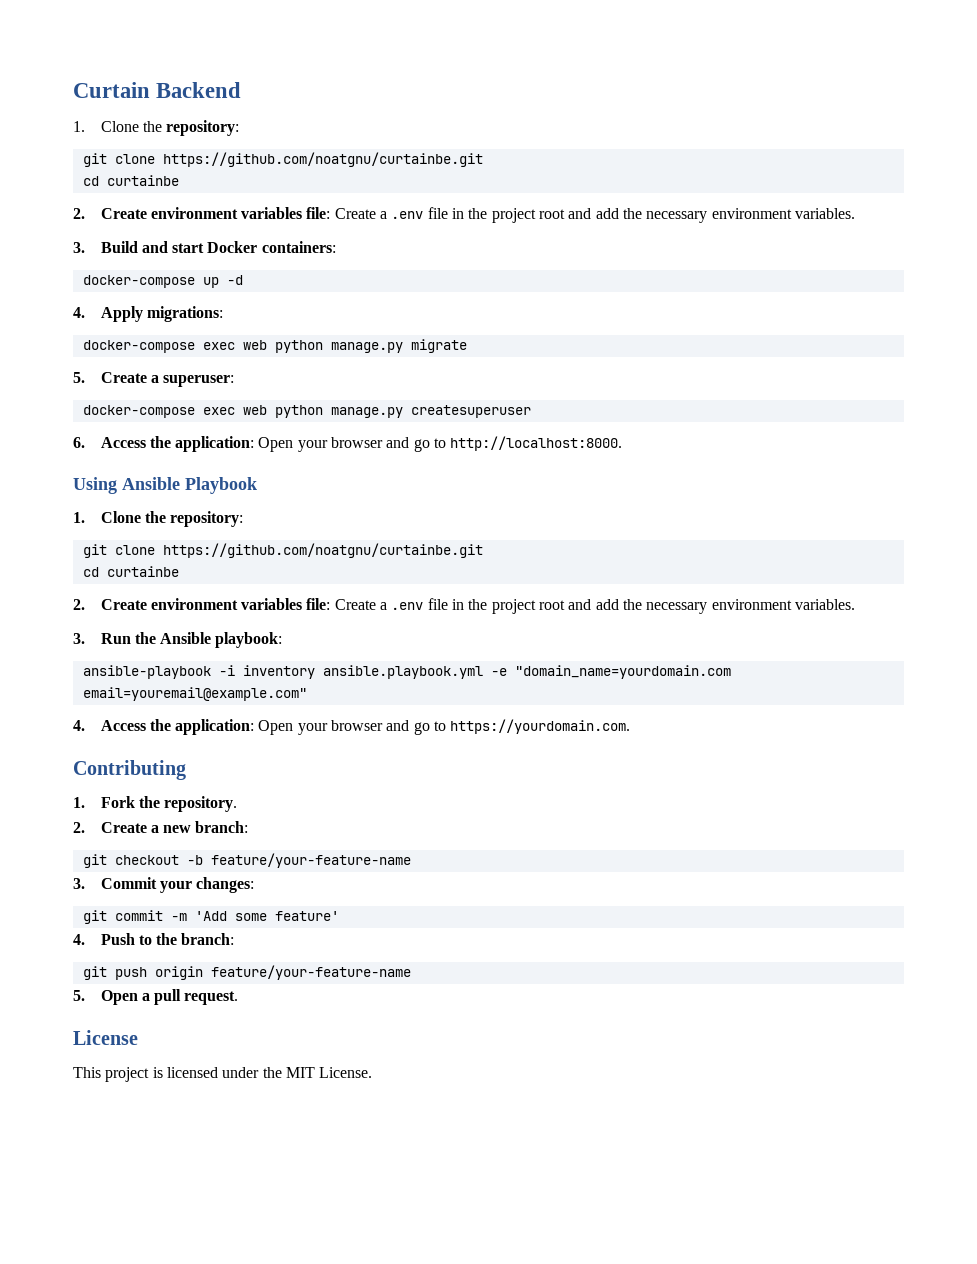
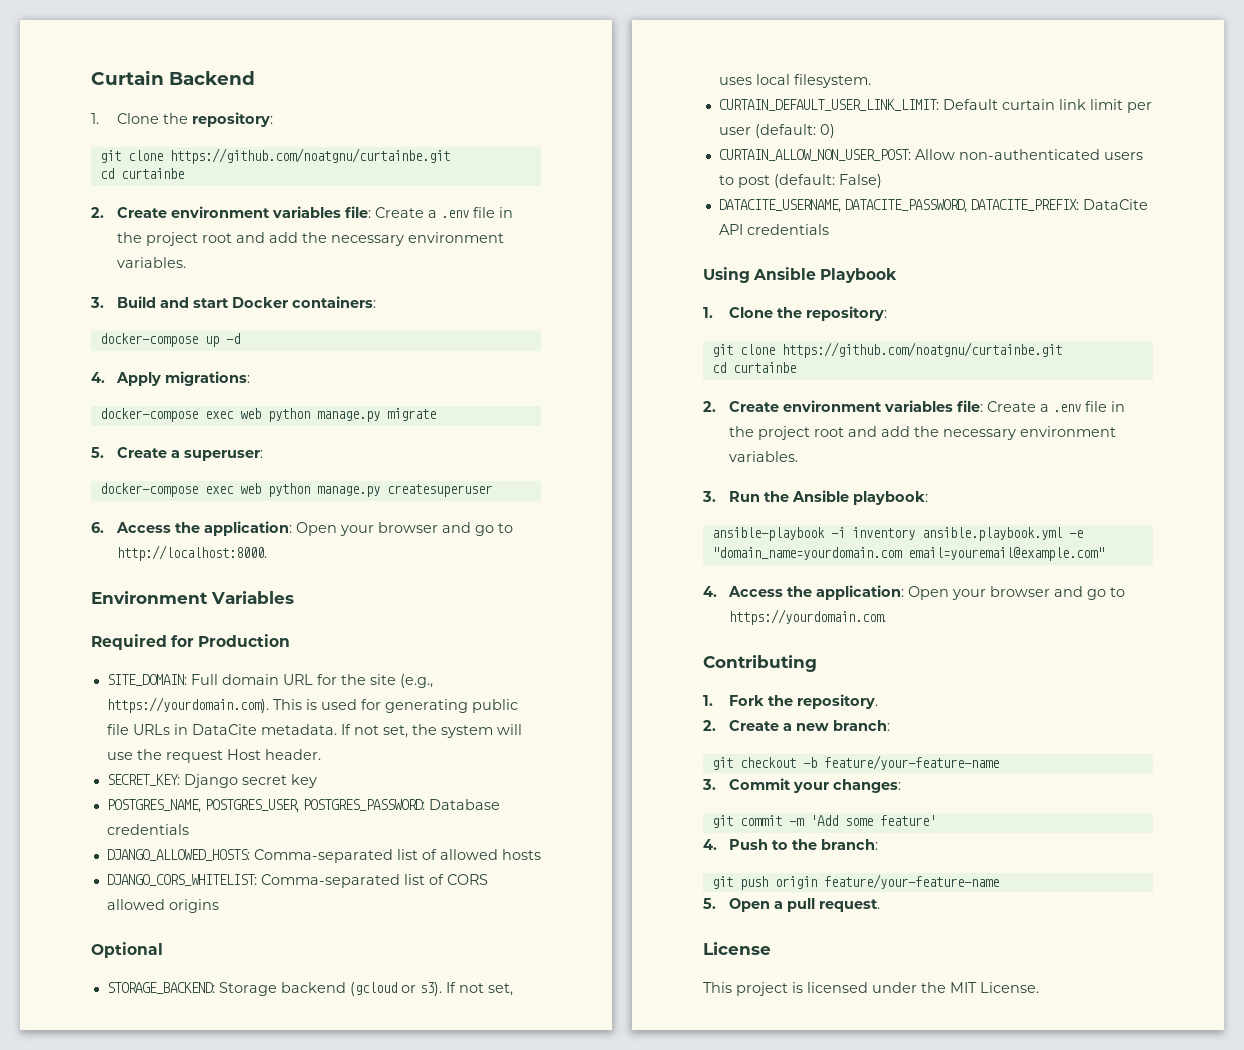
(623, 443) none -> [91,591,294,604] [91,634,291,650] [106,674,433,688] [106,697,518,713] [106,724,522,738] [106,749,321,763] [106,774,317,788] [106,799,500,813] [106,824,189,835] [106,849,541,863] [106,874,488,888] [106,899,219,913] [91,942,163,958] [106,982,513,996] [718,74,871,88] [718,99,1152,113] [718,124,835,138] [718,149,1143,161] [718,174,882,188] [718,199,1148,213] [718,224,829,235] // Environment Variables // Required for Production // SITE_DOMAIN: Full domain URL for the site (e.g., https://yourdomain.com). This is used for generating public file URLs in DataCite metadata. If not set, the system will use the request Host header. // SECRET_KEY: Django secret key // POSTGRES_NAME, POSTGRES_USER, POSTGRES_PASSWORD: Database credentials // DJANGO_ALLOWED_HOSTS: Comma-separated list of allowed hosts // DJANGO_CORS_WHITELIST: Comma-separated list of CORS allowed origins // Optional // STORAGE_BACKEND: Storage backend (gcloud or s3). If not set, uses local filesystem. // CURTAIN_DEFAULT_USER_LINK_LIMIT: Default curtain link limit per user (default: 0) // CURTAIN_ALLOW_NON_USER_POST: Allow non-authenticated users to post (default: False) // DATACITE_USERNAME, DATACITE_PASSWORD, DATACITE_PREFIX: DataCite API credentials

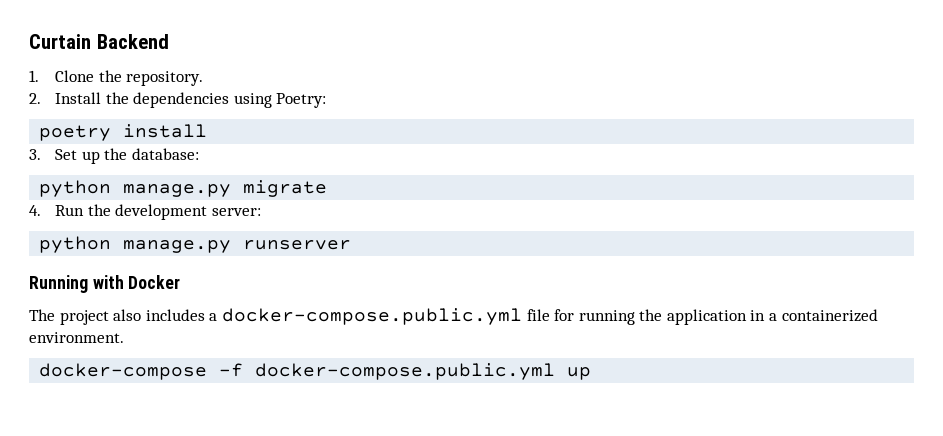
[192,112,274,127] [99,148,450,164] [99,168,184,179] [91,206,514,218] [117,232,505,246] [117,257,187,268] [90,296,377,308] [99,333,240,347] [91,371,251,386] [99,408,436,422] [91,447,264,461] [99,483,492,497] [91,521,514,536] [117,545,268,561] [91,591,294,604] [91,634,291,650] [106,674,433,688] [106,697,518,713] [106,724,522,738] [106,749,321,763] [106,774,317,788] [106,799,500,813] [106,824,189,835] [106,849,541,863] [106,874,488,888] [106,899,219,913] [91,942,163,958] [106,982,513,996] [718,74,871,88] [718,99,1152,113] [718,124,835,138] [718,149,1143,161] [718,174,882,188] [718,199,1148,213] [718,224,829,235] [703,267,898,283] [703,306,888,321] [711,342,1062,358] [711,362,796,373] [703,400,1126,412] [729,426,1117,440] [729,451,799,462] [702,490,929,505] [711,527,1083,541] [711,547,1104,561] [703,585,1126,600] [729,609,887,625] [703,655,817,672] [703,694,879,709] [703,720,891,731] [711,755,999,770] [702,778,902,793] [711,815,936,828] [703,839,879,850] [711,874,999,890] [703,898,881,912] [703,942,771,955] [703,982,1039,996] repository: // git clone https://github.com/noatgnu/curtainbe.git // cd curtainbe // 2. Create environment variables file: Create a .env file in the project root and add the necessary environment variables. // 3. Build and start Docker containers: // docker-compose up -d // 4. Apply migrations: // docker-compose exec web python manage.py migrate // 5. Create a superuser: // docker-compose exec web python manage.py createsuperuser // 6. Access the application: Open your browser and go to http://localhost:8000. // Environment Variables // Required for Production // SITE_DOMAIN: Full domain URL for the site (e.g., https://yourdomain.com). This is used for generating public file URLs in DataCite metadata. If not set, the system will use the request Host header. // SECRET_KEY: Django secret key // POSTGRES_NAME, POSTGRES_USER, POSTGRES_PASSWORD: Database credentials // DJANGO_ALLOWED_HOSTS: Comma-separated list of allowed hosts // DJANGO_CORS_WHITELIST: Comma-separated list of CORS allowed origins // Optional // STORAGE_BACKEND: Storage backend (gcloud or s3). If not set, uses local filesystem. // CURTAIN_DEFAULT_USER_LINK_LIMIT: Default curtain link limit per user (default: 0) // CURTAIN_ALLOW_NON_USER_POST: Allow non-authenticated users to post (default: False) // DATACITE_USERNAME, DATACITE_PASSWORD, DATACITE_PREFIX: DataCite API credentials // Using Ansible Playbook // 1. Clone the repository: // git clone https://github.com/noatgnu/curtainbe.git // cd curtainbe // 2. Create environment variables file: Create a .env file in the project root and add the necessary environment variables. // 3. Run the Ansible playbook: // ansible-playbook -i inventory ansible.playbook.yml -e "domain_name=yourdomain.com email=youremail@example.com" // 4. Access the application: Open your browser and go to https://yourdomain.com. // Contributing // 1. Fork the repository. // 2. Create a new branch: // git checkout -b feature/your-feature-name // 3. Commit your changes: // git commit -m 'Add some feature' // 4. Push to the branch: // git push origin feature/your-feature-name // 5. Open a pull request. // License // This project is licensed under the MIT License. -> [126,71,204,86] [29,92,327,108] [39,124,208,141] [29,148,199,164] [39,180,328,197] [29,204,261,220] [39,236,352,253] [29,275,181,293] [29,308,878,325] [29,332,124,343] [39,363,592,380] repository. // 2. Install the dependencies using Poetry: // poetry install // 3. Set up the database: // python manage.py migrate // 4. Run the development server: // python manage.py runserver // Running with Docker // The project also includes a docker-compose.public.yml file for running the application in a containerized environment. // docker-compose -f docker-compose.public.yml up

